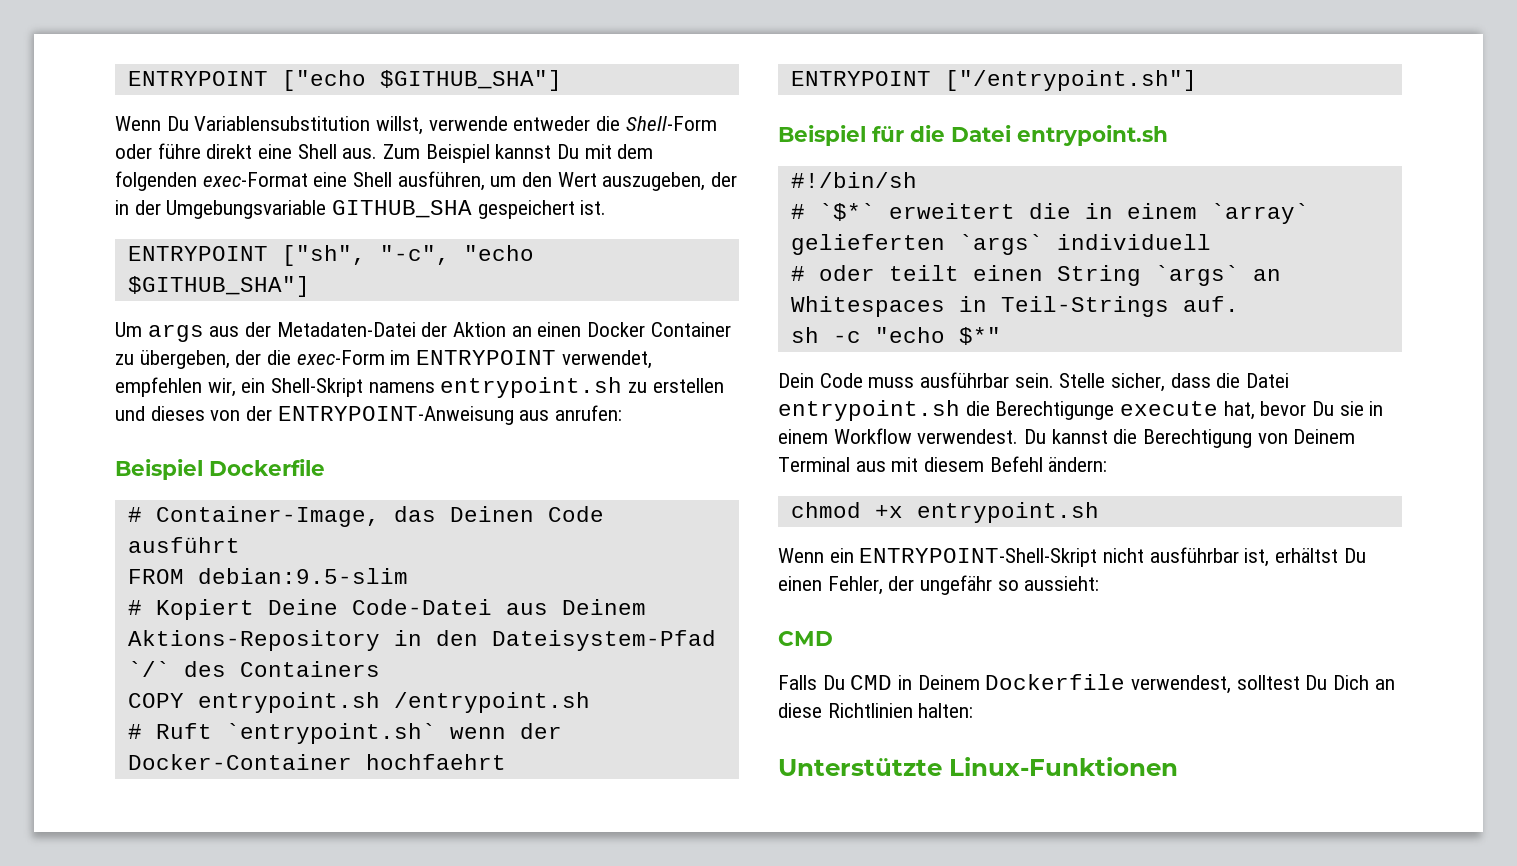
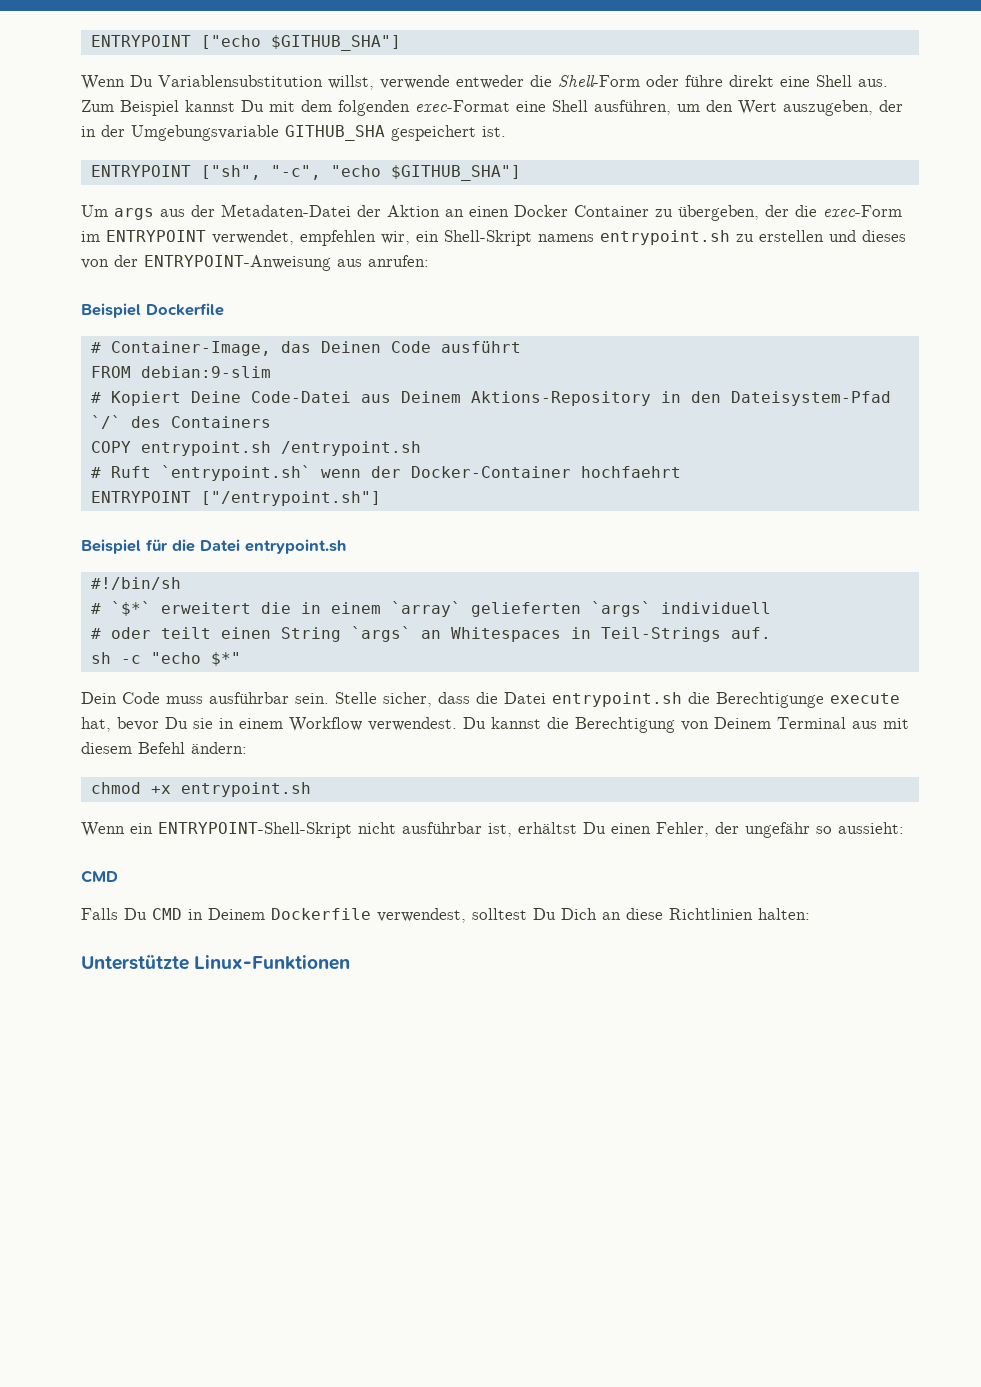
[197,568,408,584] debian:9.5-slim -> [140,366,271,378] debian:9-slim

